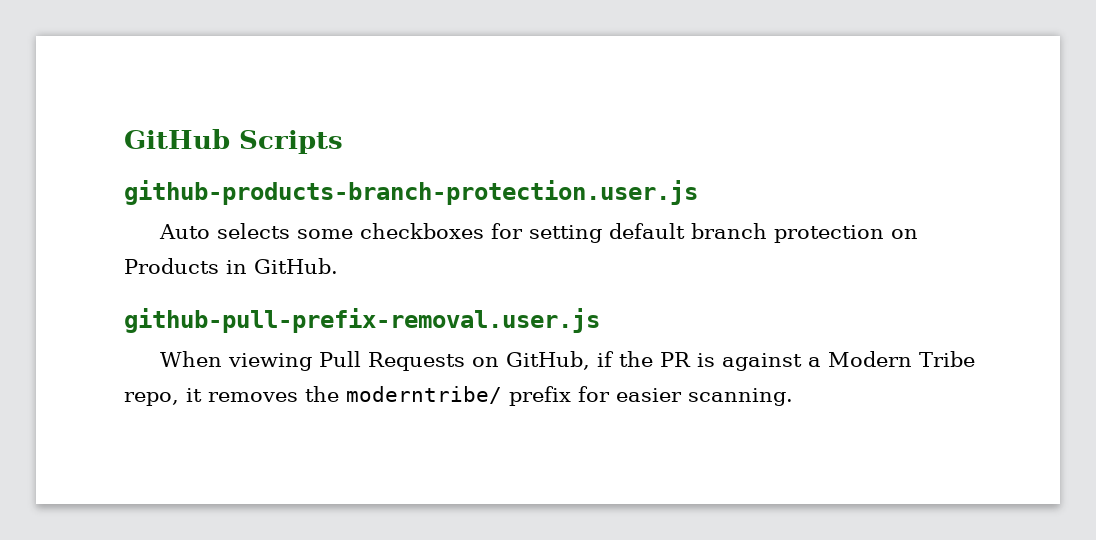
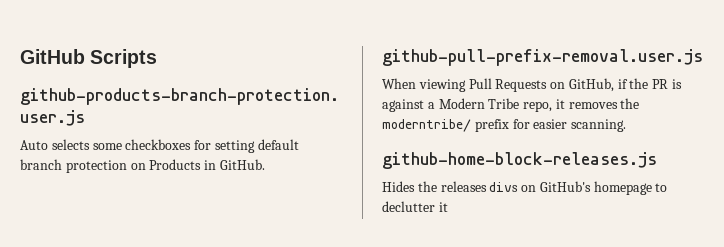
(793, 397) none -> [382,152,657,169] [382,181,668,195] [382,201,448,212] // github-home-block-releases.js // Hides the releases divs on GitHub's homepage to declutter it

